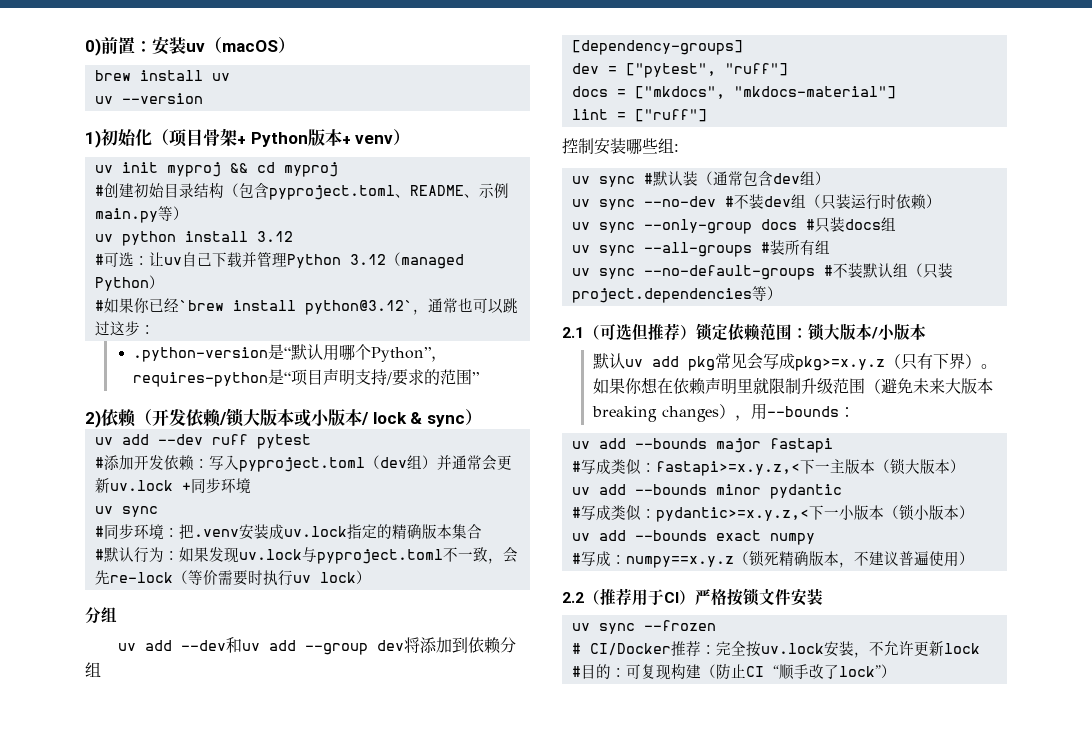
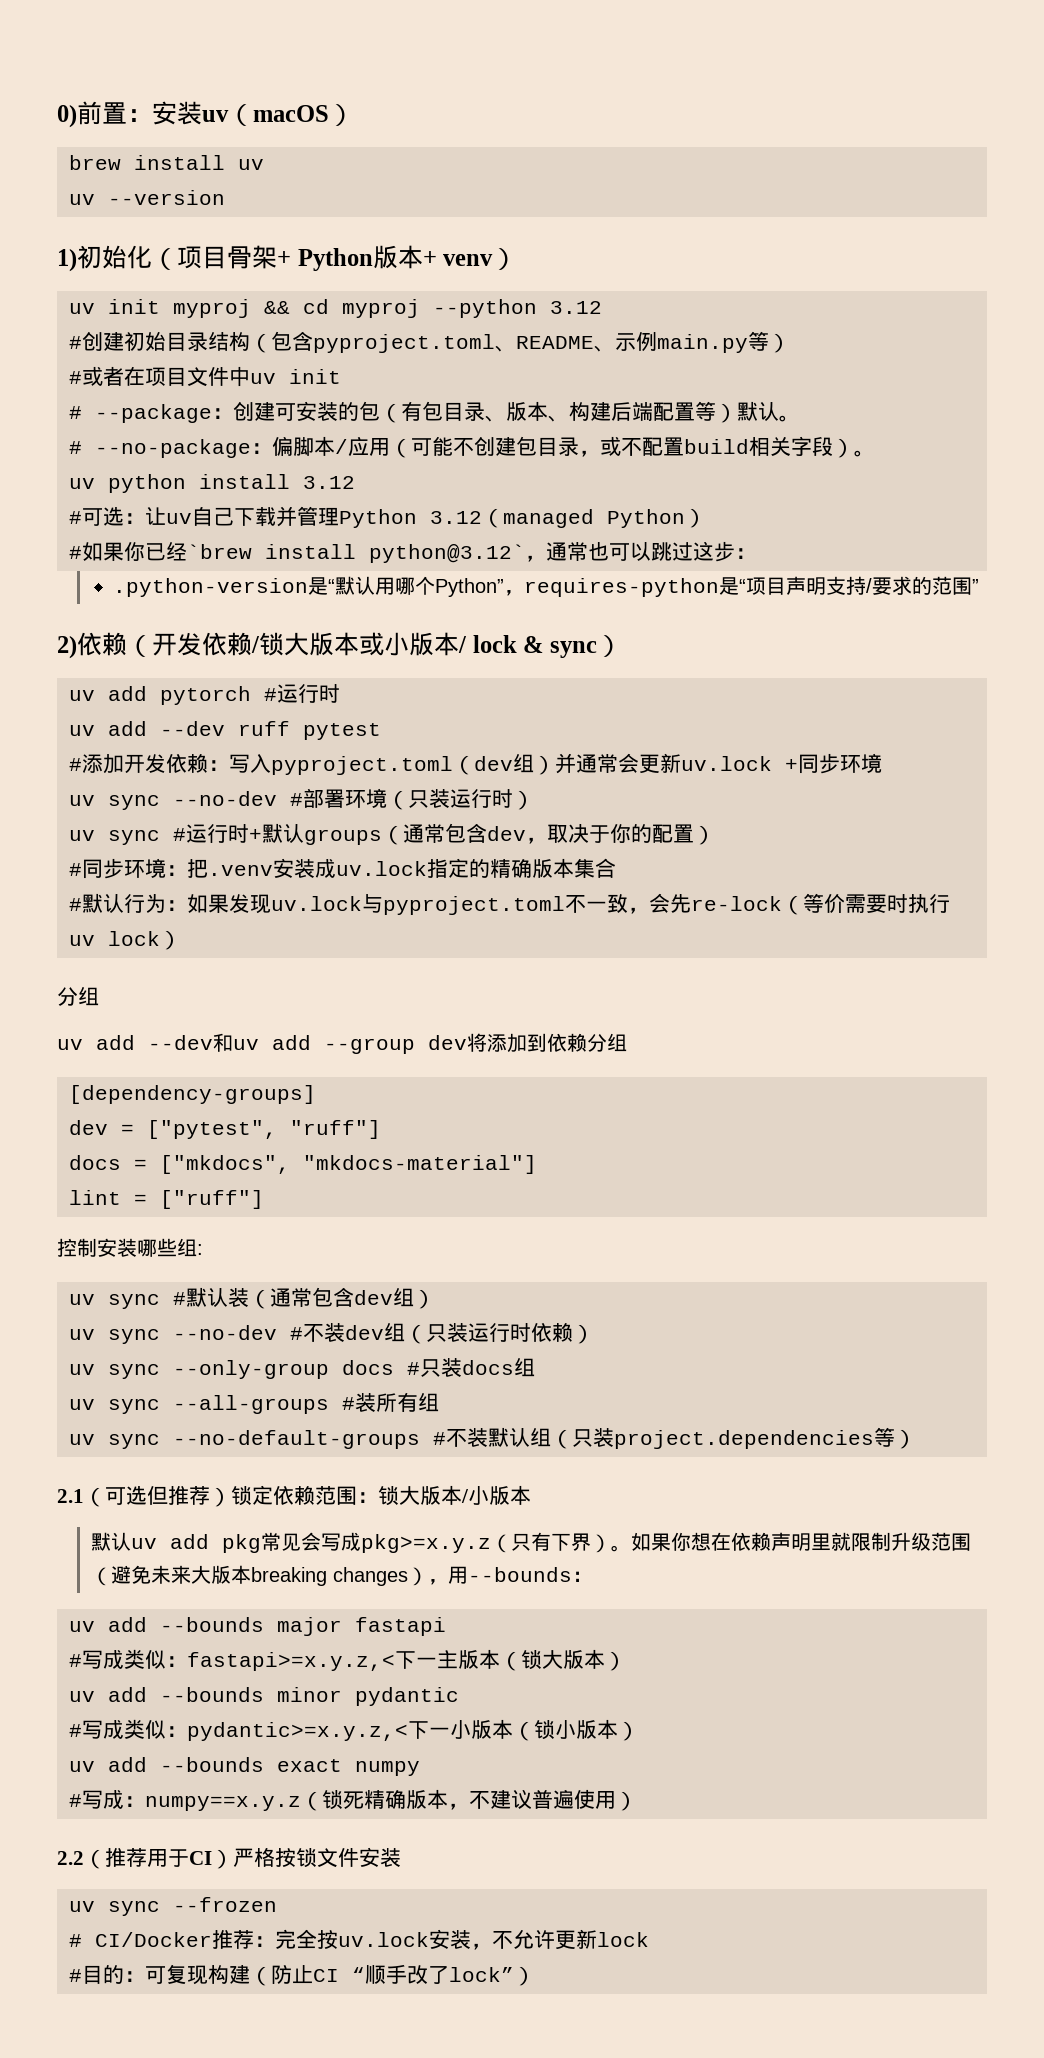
(338, 169) none -> [433,299,602,318] --python 3.12
(188, 213) none -> [69,366,341,387] [69,401,800,423] [69,436,875,458] // #或者在项目文件中uv init // # --package：创建可安装的包（有包目录、版本、构建后端配置等）默认。 // # --no-package：偏脚本/应用（可能不创建包目录，或不配置build相关字段）。
(482, 417) none -> [69,684,340,705] // uv add pytorch #运行时
(158, 511) none -> [173,788,534,810] [69,823,715,845] --no-dev #部署环境（只装运行时） // uv sync #运行时+默认groups（通常包含dev，取决于你的配置）

